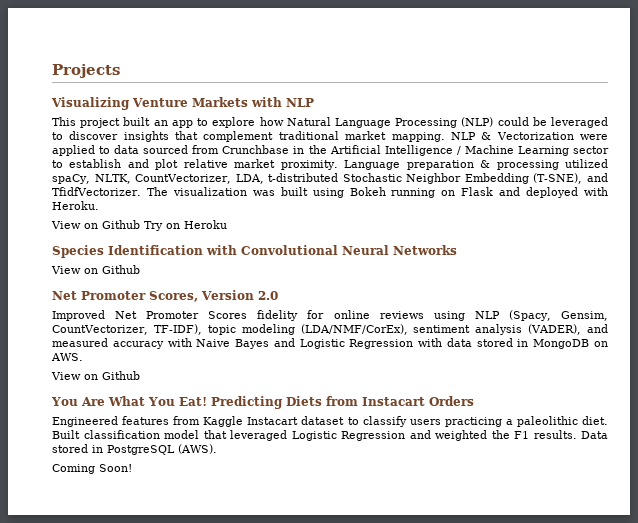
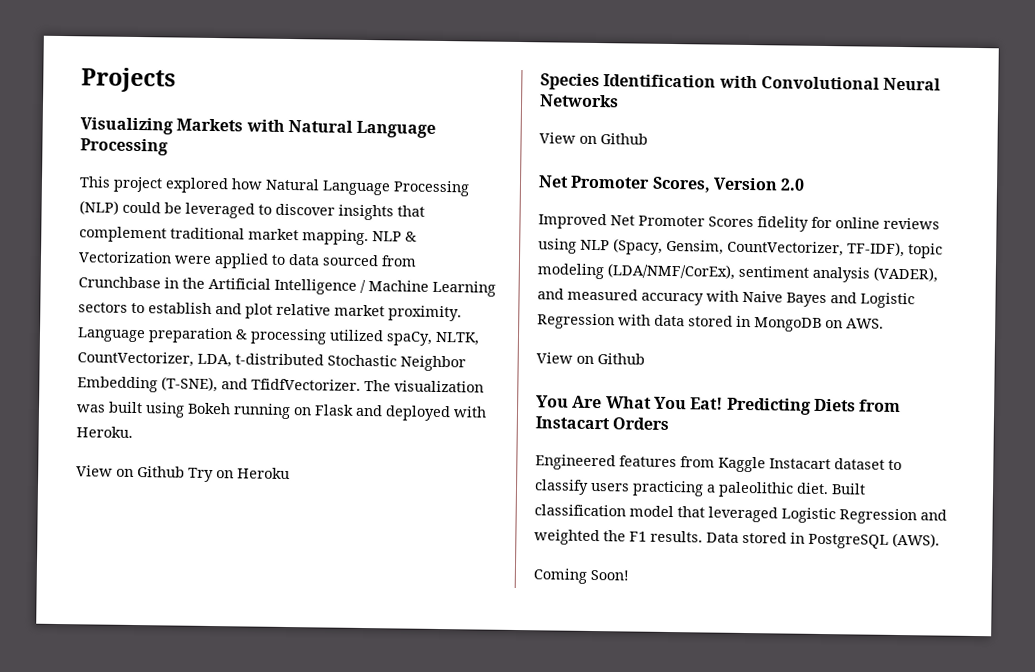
[132,98,188,107] Venture -> (173, 126) none
[285,98,314,107] NLP -> [287,119,437,138] [80,138,168,156] Natural Language Processing
[123,117,256,128] built an app to explore -> [165,177,229,194] explored
[573,146,609,154] sector -> [78,302,128,313] sectors

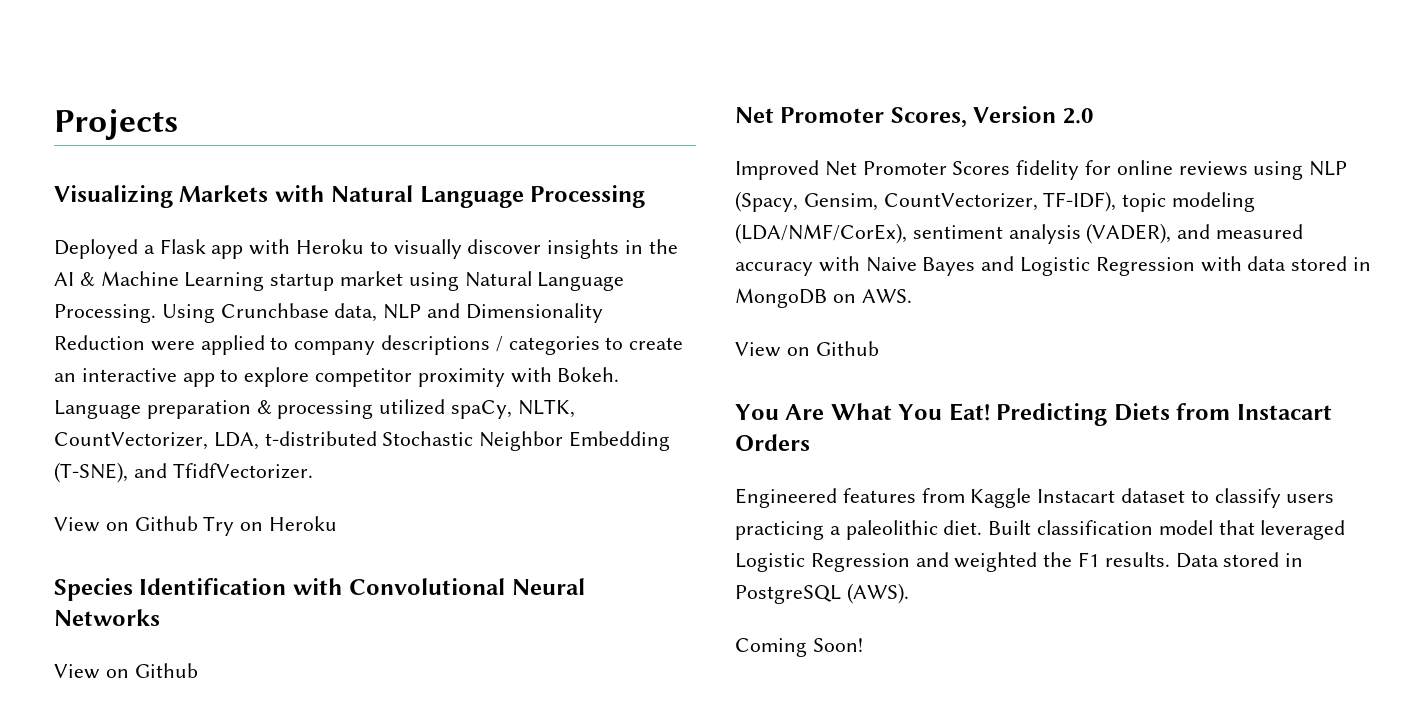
[79,176,470,197] [79,200,425,221] [79,226,417,246] [78,251,417,269] [78,276,496,297] [78,302,462,322] This project explored how Natural Language Processing (NLP) could be leveraged to discover insights that complement traditional market mapping. NLP & Vectorization were applied to data sourced from Crunchbase in the Artificial Intelligence / Machine Learning sectors to establish and plot relative market proximity. -> [54,239,678,259] [54,271,625,291] [54,303,603,323] [54,335,684,355] [54,367,620,387] Deployed a Flask app with Heroku to visually discover insights in the AI & Machine Learning startup market using Natural Language Processing. Using Crunchbase data, NLP and Dimensionality Reduction were applied to company descriptions / categories to create an interactive app to explore competitor proximity with Bokeh.
[364,379,484,393] [76,401,487,422] [76,426,133,438] The visualization was built using Bokeh running on Flask and deployed with Heroku. -> (313, 471) none

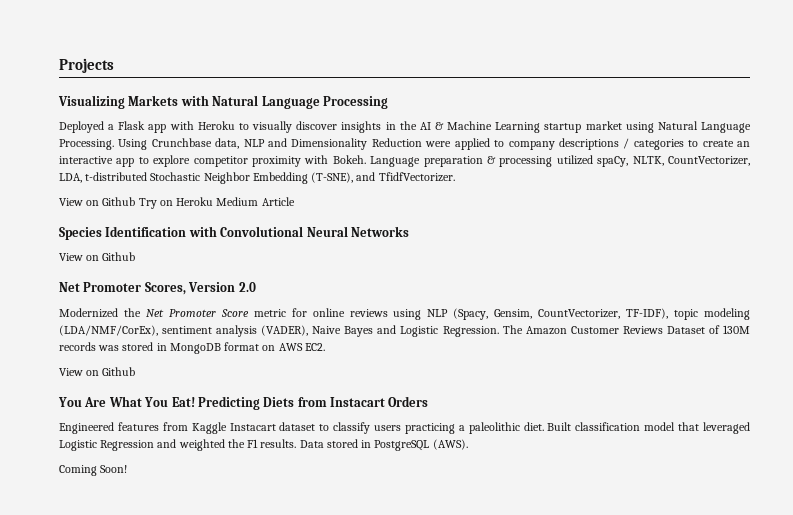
(338, 523) none -> [216,197,295,206] Medium Article
[735,160,1080,180] Improved Net Promoter Scores fidelity -> [59,308,286,318] Modernized the Net Promoter Score metric
[1177,224,1304,239] [735,256,1372,276] [735,288,912,308] and measured accuracy with Naive Bayes and Logistic Regression with data stored in MongoDB on AWS. -> [312,325,751,337] [59,342,325,354] Naive Bayes and Logistic Regression. The Amazon Customer Reviews Dataset of 130M records was stored in MongoDB format on AWS EC2.

